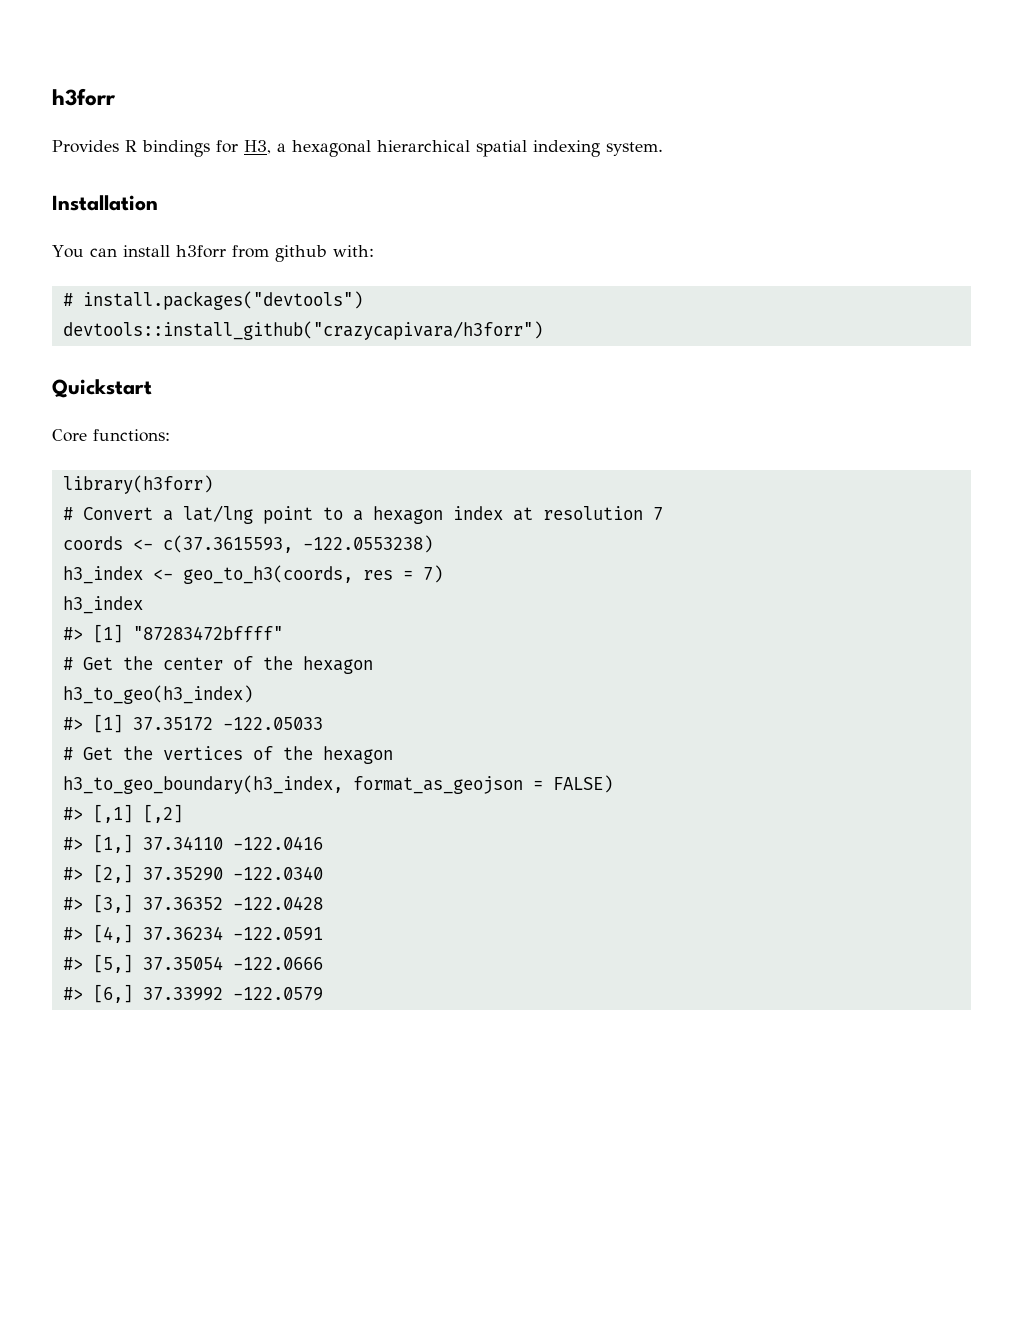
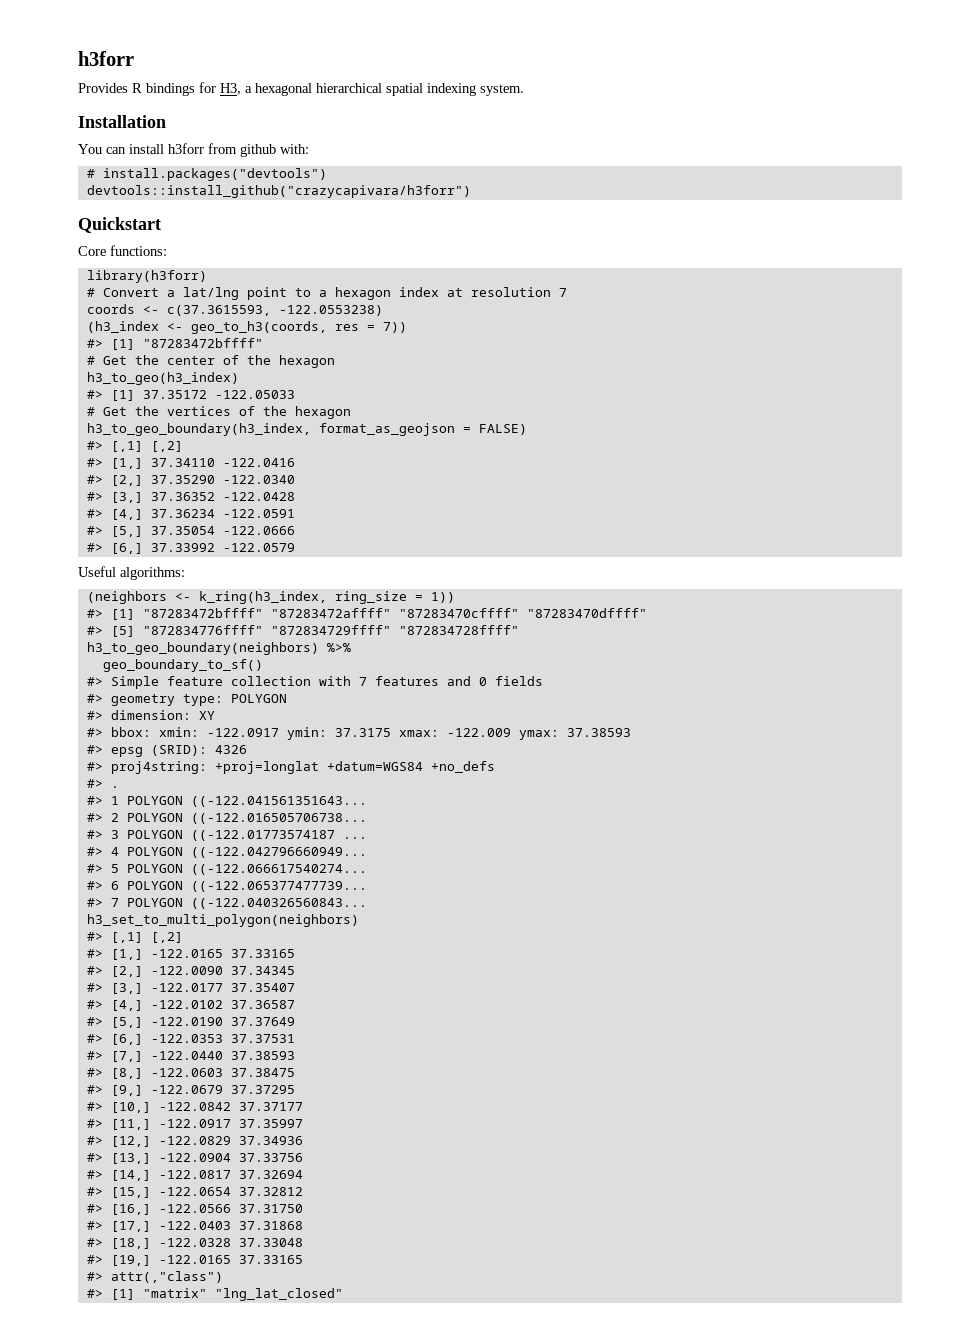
[62,566,143,584] h3_index -> [86,321,159,333] (h3_index
[422,565,443,583] [62,596,143,614] 7) // h3_index -> [382,322,407,333] 7))
(323, 994) none -> [78,566,185,580] [86,591,455,604] [86,608,647,620] [86,625,519,637] [86,642,351,655] [102,659,263,672] [86,676,543,689] [86,694,287,706] [86,710,215,720] [86,727,631,740] [86,745,247,757] [86,761,495,774] [86,779,119,788] [86,796,367,807] [86,813,367,824] [86,830,367,841] [86,847,367,858] [86,864,367,875] [86,881,367,892] [86,898,367,909] [86,914,359,927] [86,932,183,943] [86,949,295,960] [86,966,295,977] [86,983,295,994] [86,1000,295,1011] [86,1017,295,1028] [86,1034,295,1045] [86,1051,295,1062] [86,1068,295,1079] [86,1085,295,1096] [86,1102,303,1113] [86,1119,303,1130] [86,1136,303,1147] [86,1153,303,1164] [86,1170,303,1181] [86,1187,303,1198] [86,1204,303,1215] [86,1221,303,1232] [86,1238,303,1249] [86,1255,303,1266] [86,1271,223,1283] [86,1288,343,1301] // Useful algorithms: // (neighbors <- k_ring(h3_index, ring_size = 1)) // #> [1] "87283472bffff" "87283472affff" "87283470cffff" "87283470dffff" // #> [5] "872834776ffff" "872834729ffff" "872834728ffff" // h3_to_geo_boundary(neighbors) %>% // geo_boundary_to_sf() // #> Simple feature collection with 7 features and 0 fields // #> geometry type: POLYGON // #> dimension: XY // #> bbox: xmin: -122.0917 ymin: 37.3175 xmax: -122.009 ymax: 37.38593 // #> epsg (SRID): 4326 // #> proj4string: +proj=longlat +datum=WGS84 +no_defs // #> . // #> 1 POLYGON ((-122.041561351643... // #> 2 POLYGON ((-122.016505706738... // #> 3 POLYGON ((-122.01773574187 ... // #> 4 POLYGON ((-122.042796660949... // #> 5 POLYGON ((-122.066617540274... // #> 6 POLYGON ((-122.065377477739... // #> 7 POLYGON ((-122.040326560843... // h3_set_to_multi_polygon(neighbors) // #> [,1] [,2] // #> [1,] -122.0165 37.33165 // #> [2,] -122.0090 37.34345 // #> [3,] -122.0177 37.35407 // #> [4,] -122.0102 37.36587 // #> [5,] -122.0190 37.37649 // #> [6,] -122.0353 37.37531 // #> [7,] -122.0440 37.38593 // #> [8,] -122.0603 37.38475 // #> [9,] -122.0679 37.37295 // #> [10,] -122.0842 37.37177 // #> [11,] -122.0917 37.35997 // #> [12,] -122.0829 37.34936 // #> [13,] -122.0904 37.33756 // #> [14,] -122.0817 37.32694 // #> [15,] -122.0654 37.32812 // #> [16,] -122.0566 37.31750 // #> [17,] -122.0403 37.31868 // #> [18,] -122.0328 37.33048 // #> [19,] -122.0165 37.33165 // #> attr(,"class") // #> [1] "matrix" "lng_lat_closed"

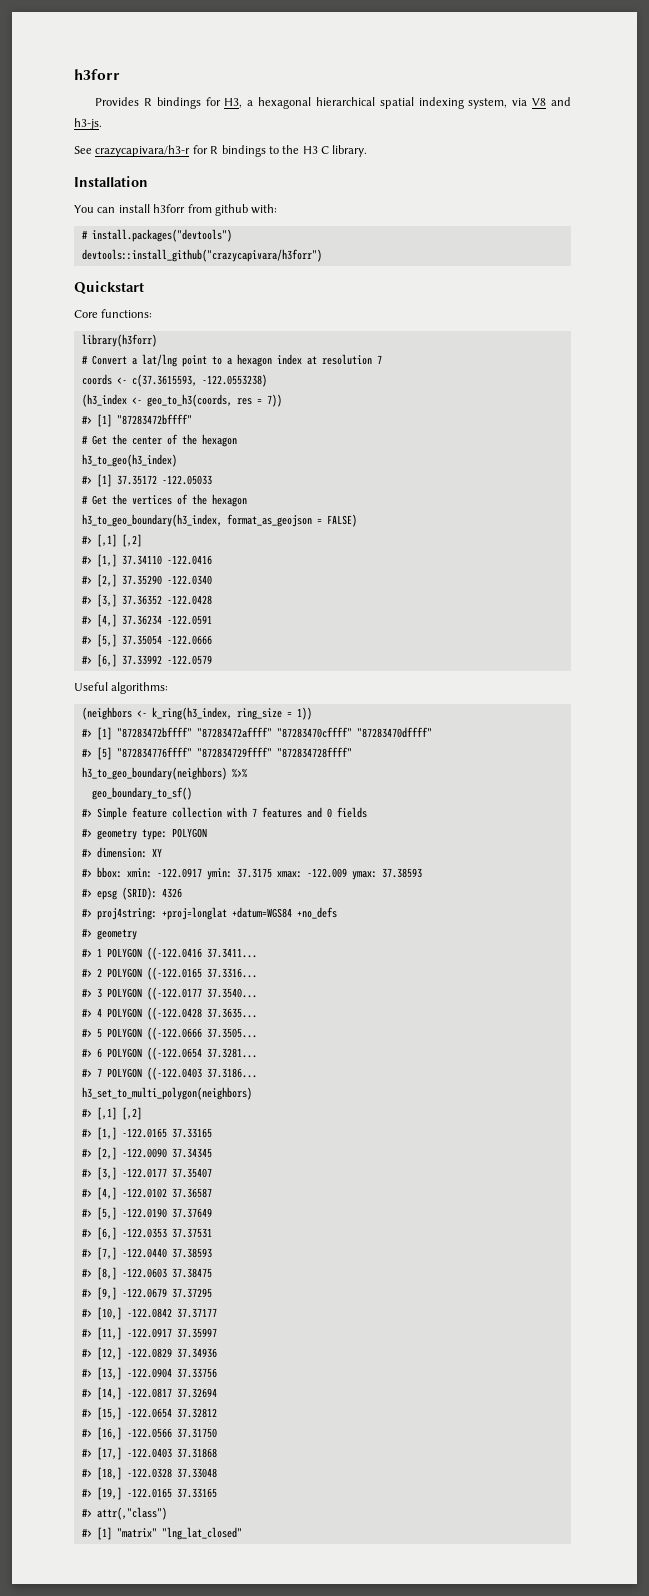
[480,84,524,96] system. -> [468,97,571,109] [74,118,102,130] [74,145,368,157] system, via V8 and h3-js. // See crazycapivara/h3-r for R bindings to the H3 C library.
[110,786,119,788] . -> [96,929,137,940] geometry
[190,796,367,807] ((-122.041561351643... -> [146,947,257,960] ((-122.0416 37.3411...
[190,813,367,824] ((-122.016505706738... -> [146,967,257,980] ((-122.0165 37.3316...
[190,830,367,841] ((-122.01773574187 ... -> [146,987,257,1000] ((-122.0177 37.3540...
[190,847,367,858] ((-122.042796660949... -> [146,1007,257,1020] ((-122.0428 37.3635...
[190,864,367,875] ((-122.066617540274... -> [146,1027,257,1040] ((-122.0666 37.3505...
[190,881,367,892] ((-122.065377477739... -> [146,1047,257,1060] ((-122.0654 37.3281...
[190,898,367,909] ((-122.040326560843... -> [146,1067,257,1080] ((-122.0403 37.3186...

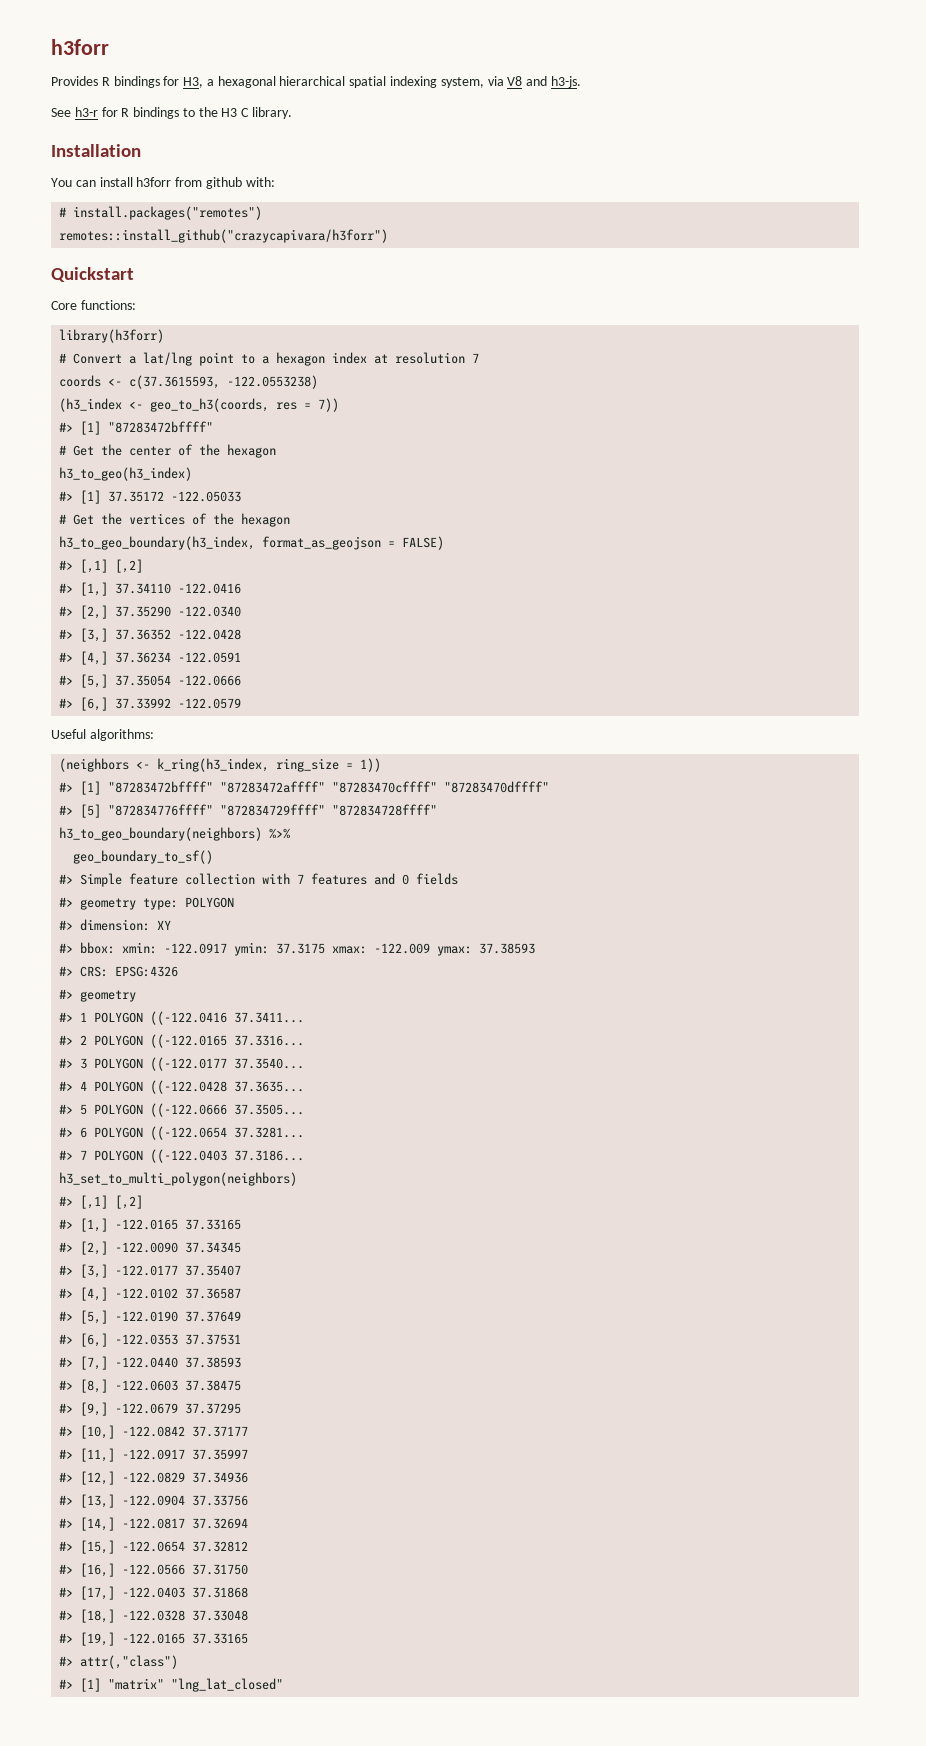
[95,145,191,157] crazycapivara/h3-r -> [74,107,98,117] h3-r
[91,229,232,242] [81,249,322,262] install.packages("devtools") // devtools::install_github("crazycapivara/h3forr") -> [73,206,263,220] [59,229,389,243] install.packages("remotes") // remotes::install_github("crazycapivara/h3forr")
[96,887,182,900] [81,907,337,920] epsg (SRID): 4326 // #> proj4string: +proj=longlat +datum=WGS84 +no_defs -> [80,966,179,977] CRS: EPSG:4326

